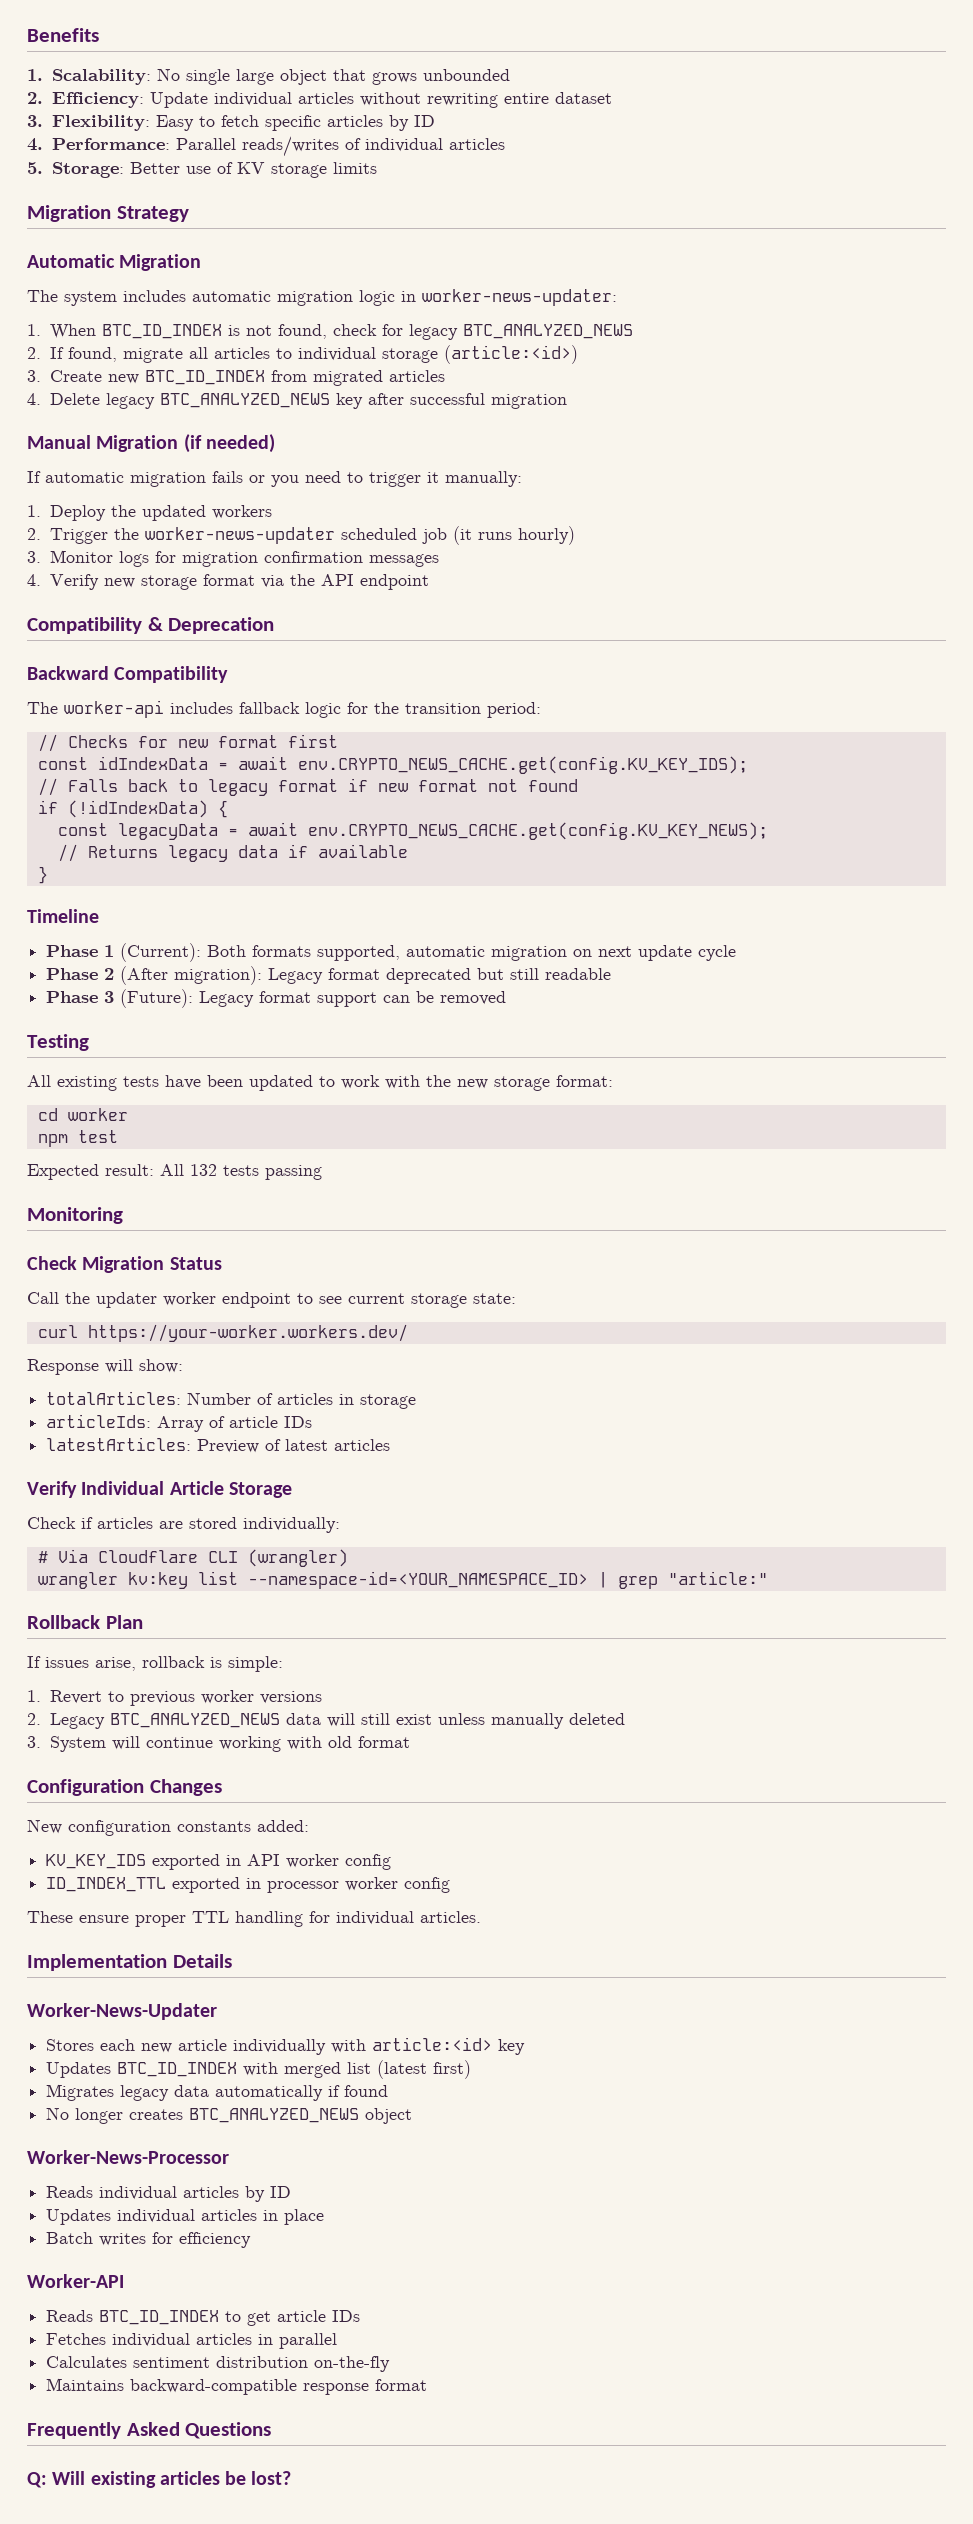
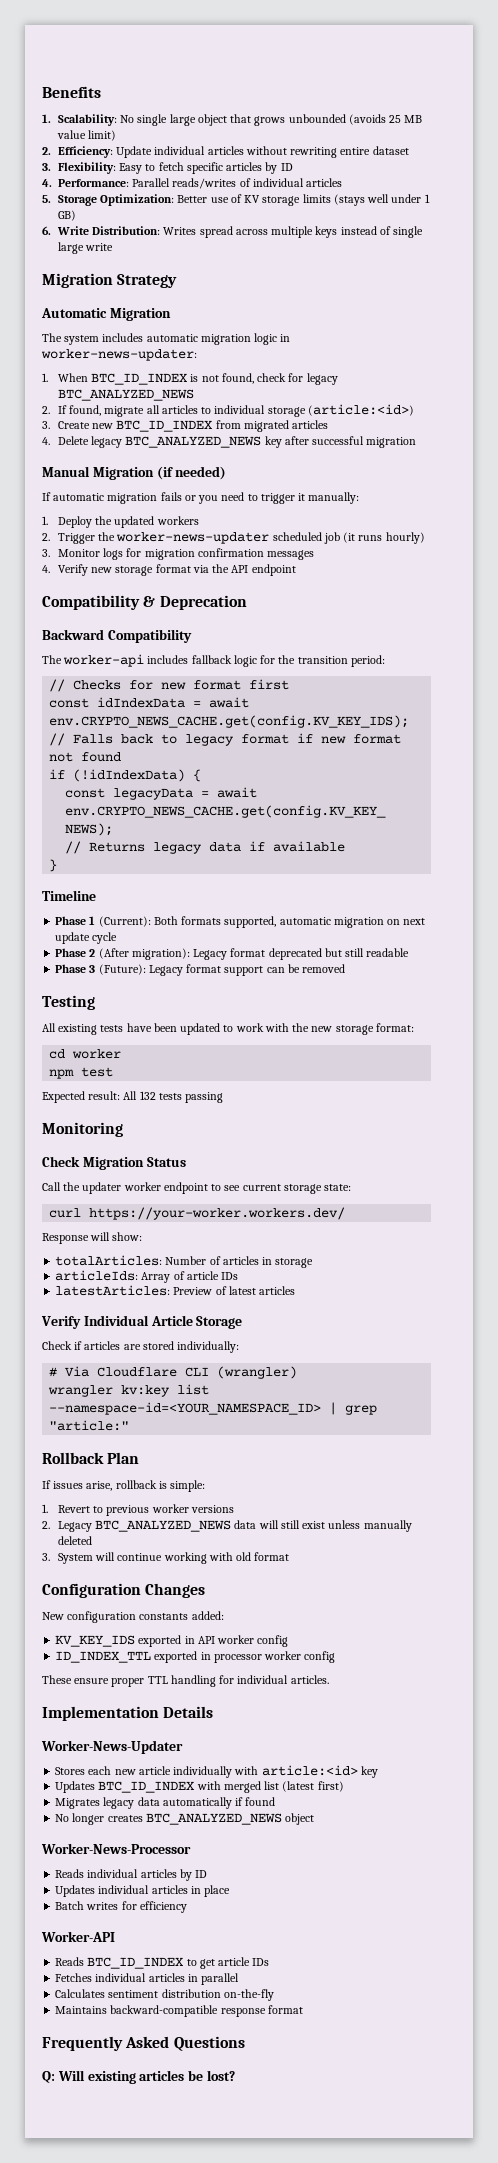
(510, 75) none -> [348,114,423,125] [56,130,117,141] (avoids 25 MB value limit)
[51,162,124,178] Storage: -> [57,194,175,206] Storage Optimization:
(377, 168) none -> [333,194,430,206] [57,210,76,221] [42,226,424,238] [57,242,114,254] (stays well under 1 GB) // 6. Write Distribution: Writes spread across multiple keys instead of single large write

